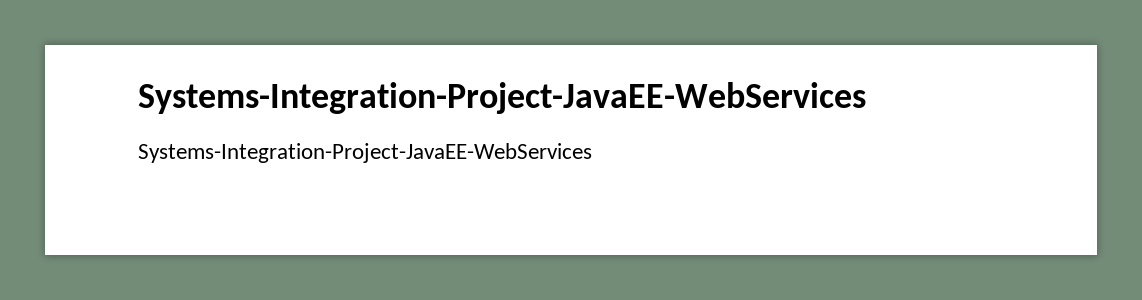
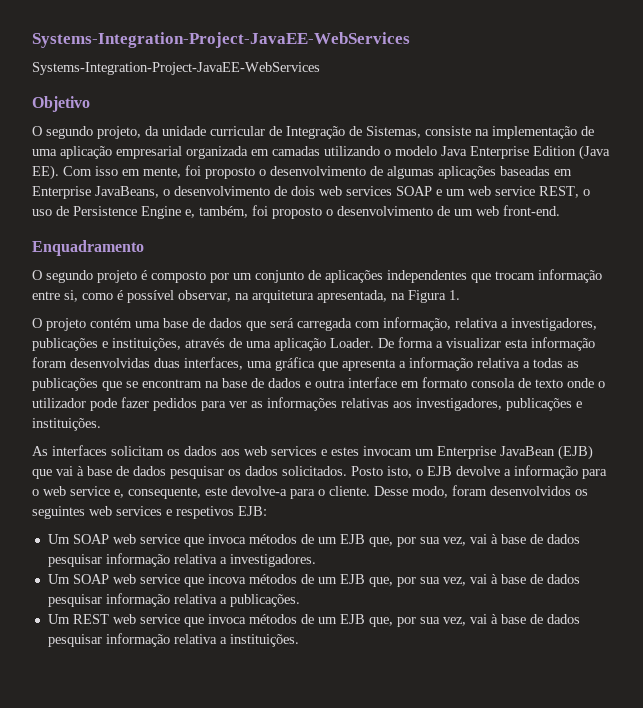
(592, 153) none -> [32,96,90,112] [32,126,594,139] [32,145,610,160] [32,165,572,180] [32,186,590,199] [32,205,560,219] [32,240,144,256] [32,269,602,283] [32,290,460,303] [32,317,597,331] [32,337,595,351] [32,357,579,371] [32,377,605,391] [32,397,582,411] [32,418,101,431] [32,445,593,460] [32,465,607,479] [32,485,588,499] [32,506,267,519] [47,534,580,547] [47,553,316,567] [47,574,580,587] [47,593,300,607] [47,614,580,627] [47,633,299,647] // Objetivo // O segundo projeto, da unidade curricular de Integração de Sistemas, consiste na implementação de uma aplicação empresarial organizada em camadas utilizando o modelo Java Enterprise Edition (Java EE). Com isso em mente, foi proposto o desenvolvimento de algumas aplicações baseadas em Enterprise JavaBeans, o desenvolvimento de dois web services SOAP e um web service REST, o uso de Persistence Engine e, também, foi proposto o desenvolvimento de um web front-end. // Enquadramento // O segundo projeto é composto por um conjunto de aplicações independentes que trocam informação entre si, como é possível observar, na arquitetura apresentada, na Figura 1. // O projeto contém uma base de dados que será carregada com informação, relativa a investigadores, publicações e instituições, através de uma aplicação Loader. De forma a visualizar esta informação foram desenvolvidas duas interfaces, uma gráfica que apresenta a informação relativa a todas as publicações que se encontram na base de dados e outra interface em formato consola de texto onde o utilizador pode fazer pedidos para ver as informações relativas aos investigadores, publicações e instituições. // As interfaces solicitam os dados aos web services e estes invocam um Enterprise JavaBean (EJB) que vai à base de dados pesquisar os dados solicitados. Posto isto, o EJB devolve a informação para o web service e, consequente, este devolve-a para o cliente. Desse modo, foram desenvolvidos os seguintes web services e respetivos EJB: // Um SOAP web service que invoca métodos de um EJB que, por sua vez, vai à base de dados pesquisar informação relativa a investigadores. // Um SOAP web service que incova métodos de um EJB que, por sua vez, vai à base de dados pesquisar informação relativa a publicações. // Um REST web service que invoca métodos de um EJB que, por sua vez, vai à base de dados pesquisar informação relativa a instituições.

